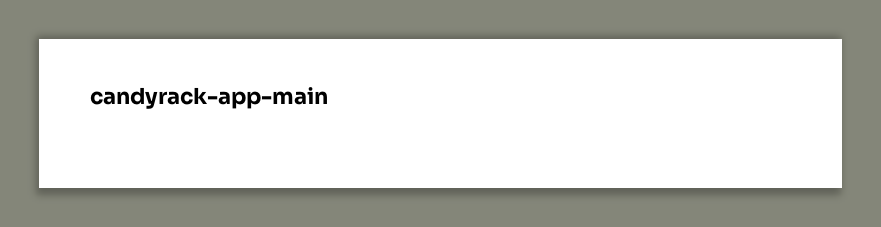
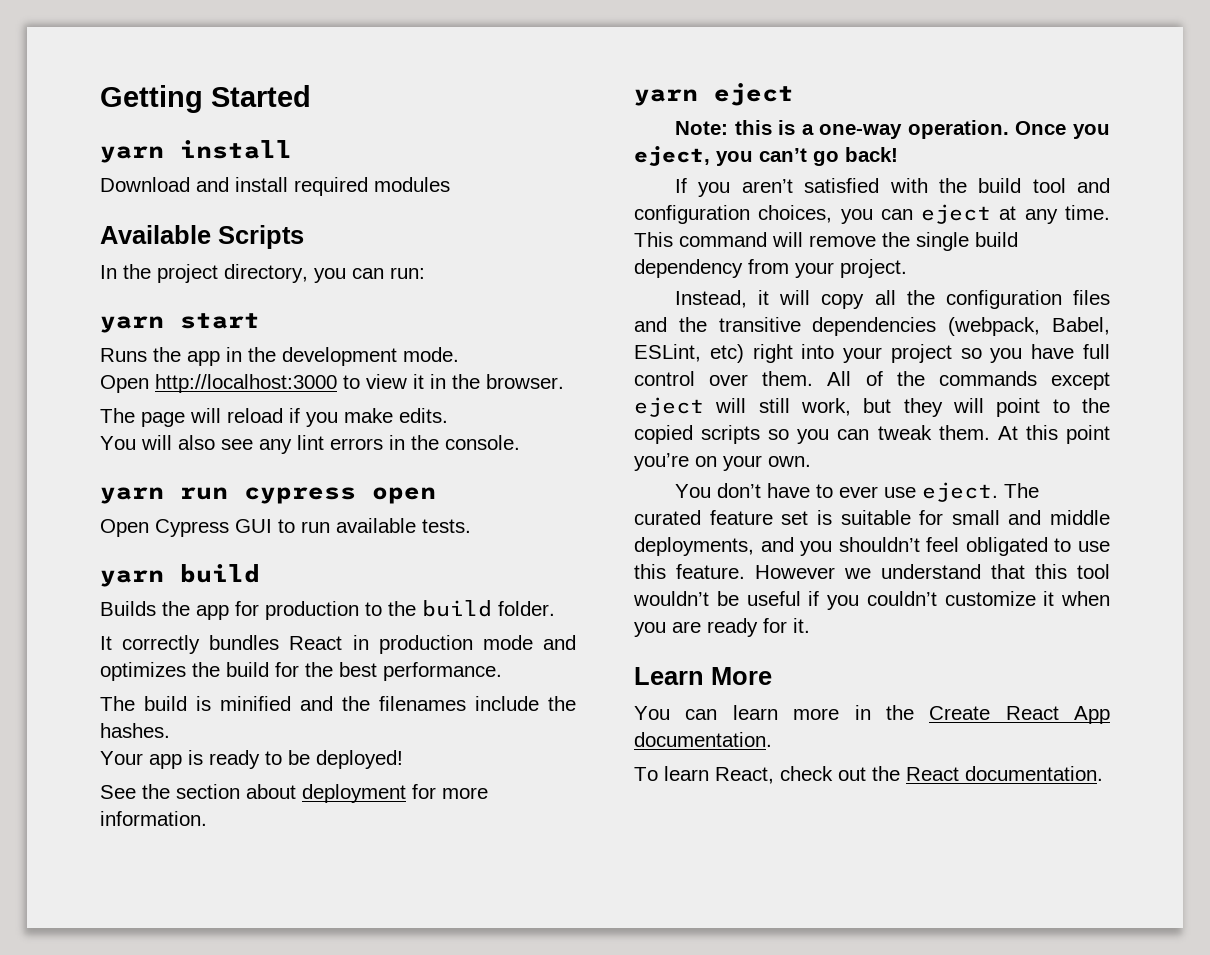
[90,87,328,109] candyrack-app-main -> [100,85,311,113] [100,140,292,163] [100,177,450,196] [100,225,304,249] [100,264,425,283] [100,313,260,333] [100,347,459,366] [100,374,564,393] [100,408,448,427] [100,435,520,454] [100,487,436,504] [100,518,471,537] [100,564,260,587] [100,600,555,620] [100,635,576,654] [100,662,502,681] [100,696,576,711] [100,723,170,738] [100,750,403,769] [100,784,488,803] [100,811,207,826] [634,83,794,106] [675,120,1110,139] [634,146,898,166] [675,178,1110,197] [634,204,1110,224] [634,232,1018,251] [634,259,907,278] [675,290,1110,309] [634,317,1110,336] [634,344,1110,363] [634,371,1110,390] [634,397,1110,417] [634,425,1110,444] [634,453,811,471] [675,482,1040,502] [634,510,1110,525] [634,537,1110,556] [634,564,1110,579] [633,591,1110,610] [634,618,810,637] [634,667,772,685] [634,705,1110,724] [634,732,772,747] [634,766,1103,784] Getting Started // yarn install // Download and install required modules // Available Scripts // In the project directory, you can run: // yarn start // Runs the app in the development mode. // Open http://localhost:3000 to view it in the browser. // The page will reload if you make edits. // You will also see any lint errors in the console. // yarn run cypress open // Open Cypress GUI to run available tests. // yarn build // Builds the app for production to the build folder. // It correctly bundles React in production mode and optimizes the build for the best performance. // The build is minified and the filenames include the hashes. // Your app is ready to be deployed! // See the section about deployment for more information. // yarn eject // Note: this is a one-way operation. Once you eject, you can’t go back! // If you aren’t satisfied with the build tool and configuration choices, you can eject at any time. This command will remove the single build dependency from your project. // Instead, it will copy all the configuration files and the transitive dependencies (webpack, Babel, ESLint, etc) right into your project so you have full control over them. All of the commands except eject will still work, but they will point to the copied scripts so you can tweak them. At this point you’re on your own. // You don’t have to ever use eject. The curated feature set is suitable for small and middle deployments, and you shouldn’t feel obligated to use this feature. However we understand that this tool wouldn’t be useful if you couldn’t customize it when you are ready for it. // Learn More // You can learn more in the Create React App documentation. // To learn React, check out the React documentation.

